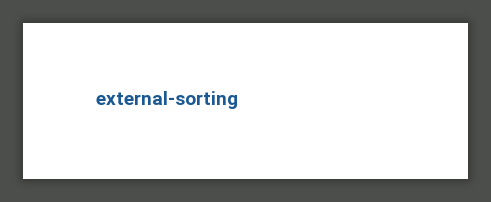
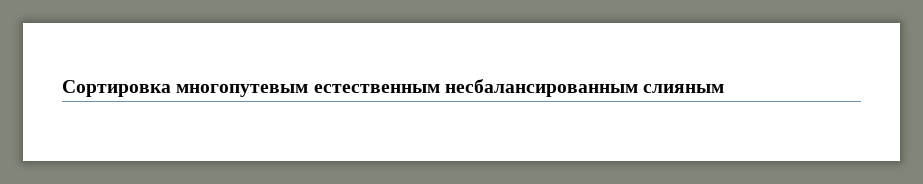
[96,91,238,109] external-sorting -> [62,79,725,97] Сортировка многопутевым естественным несбалансированным слияным

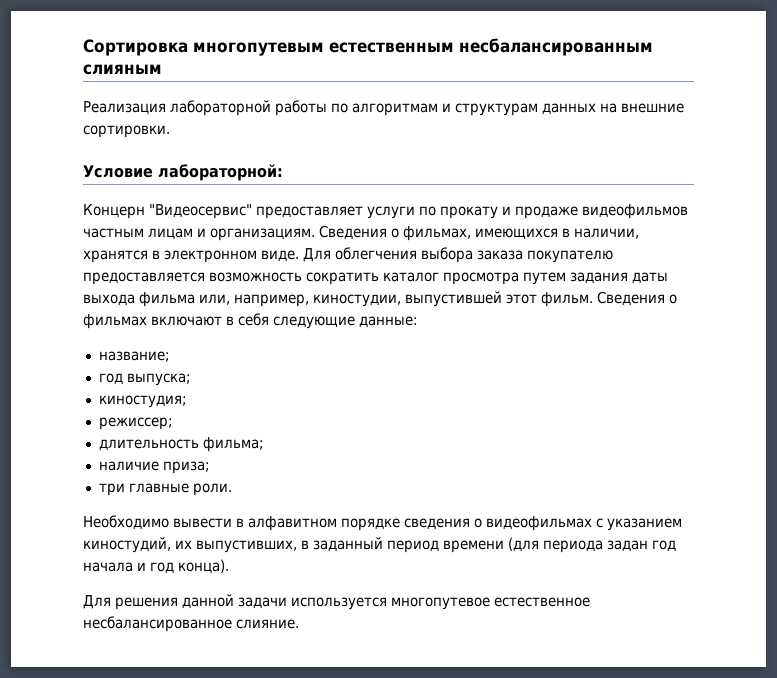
(725, 88) none -> [83,100,684,116] [83,125,170,138] [83,164,283,181] [83,204,688,219] [83,225,639,241] [83,247,613,263] [83,272,668,285] [83,291,677,307] [83,313,418,329] [98,351,170,362] [98,373,191,386] [98,395,187,408] [98,417,173,430] [98,437,264,452] [98,461,210,474] [98,483,232,496] [83,515,682,531] [83,537,676,553] [83,559,229,574] [83,594,590,610] [83,616,299,632] // Реализация лабораторной работы по алгоритмам и структурам данных на внешние сортировки. // Условие лабораторной: // Концерн "Видеосервис" предоставляет услуги по прокату и продаже видеофильмов частным лицам и организациям. Сведения о фильмах, имеющихся в наличии, хранятся в электронном виде. Для облегчения выбора заказа покупателю предоставляется возможность сократить каталог просмотра путем задания даты выхода фильма или, например, киностудии, выпустившей этот фильм. Сведения о фильмах включают в себя следующие данные: // название; // год выпуска; // киностудия; // режиссер; // длительность фильма; // наличие приза; // три главные роли. // Необходимо вывести в алфавитном порядке сведения о видеофильмах с указанием киностудий, их выпустивших, в заданный период времени (для периода задан год начала и год конца). // Для решения данной задачи используется многопутевое естественное несбалансированное слияние.

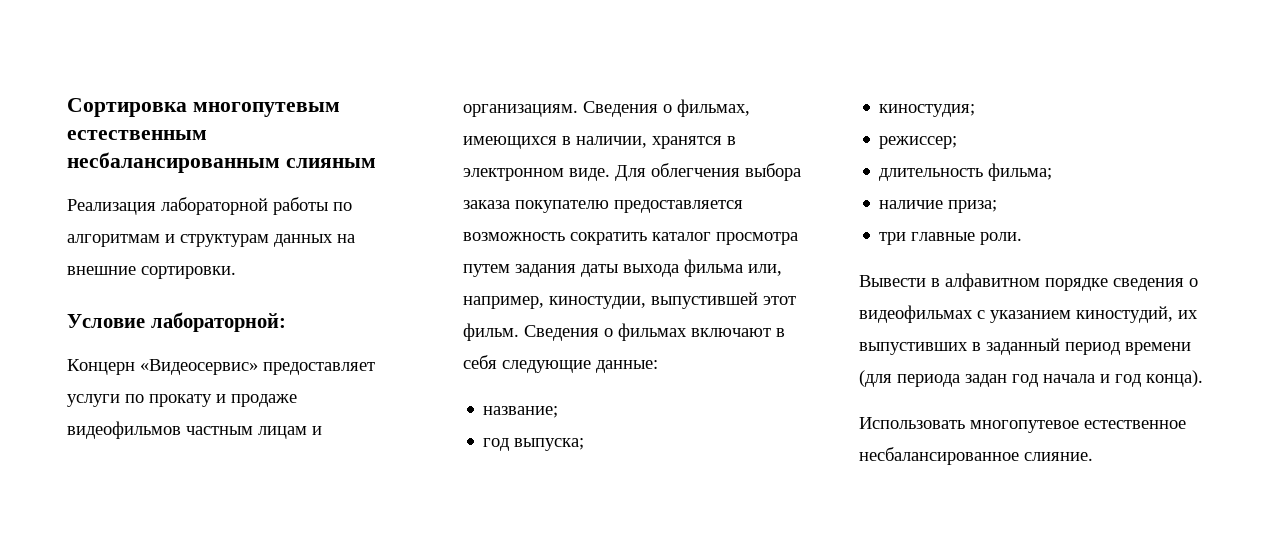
[149,204,252,219] "Видеосервис" -> [140,359,258,375] «Видеосервис»
[83,515,232,530] Необходимо вывести -> [859,275,926,287] Вывести
[196,540,297,553] выпустивших, -> [859,342,968,355] выпустивших
[83,594,387,610] Для решения данной задачи используется -> [859,417,965,429] Использовать

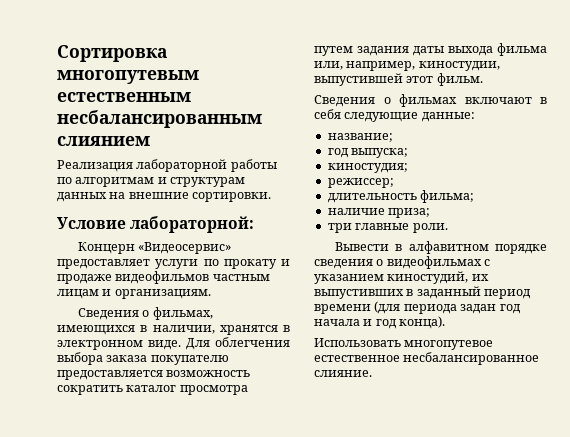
[285,158,376,168] слияным -> [57,136,150,146] слиянием
(578, 110) none -> (211, 294) //
(519, 332) none -> (483, 79) //

